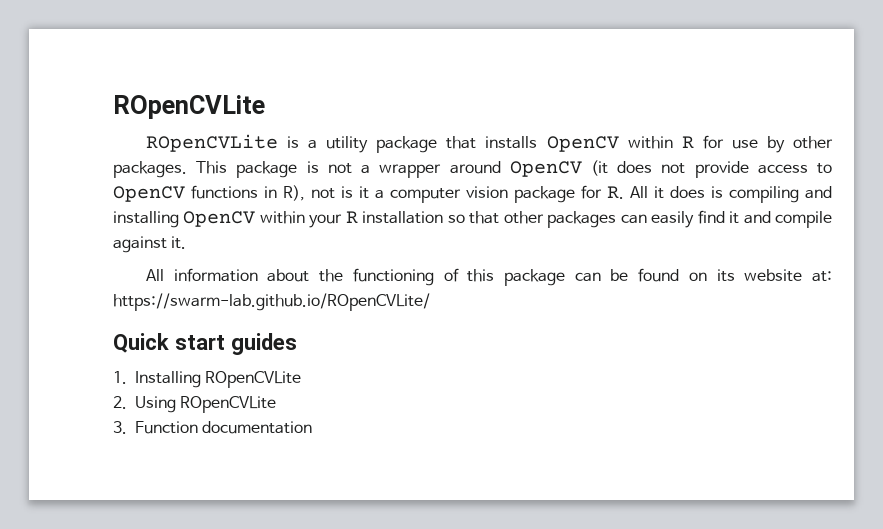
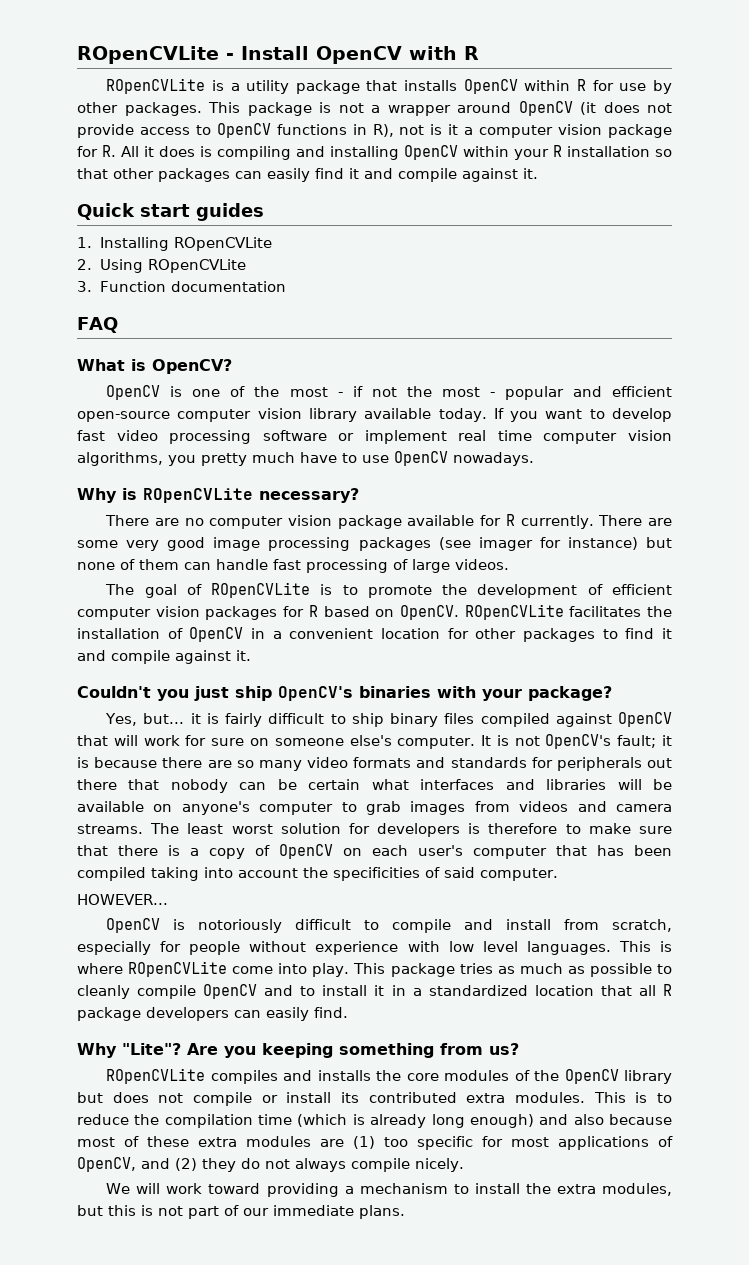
[113,95,265,119] ROpenCVLite -> [77,46,479,64] ROpenCVLite - Install OpenCV with R
[145,268,832,286] [113,293,430,311] // All information about the functioning of this package can be found on its website at: https://swarm-lab.github.io/ROpenCVLite/ -> (538, 173) none
(313, 427) none -> [77,317,118,333] [77,359,232,374] [106,385,673,400] [77,408,672,422] [77,430,672,444] [77,451,534,466] [77,488,359,503] [105,514,672,529] [77,537,673,551] [77,559,509,573] [105,582,672,598] [77,604,672,620] [77,627,672,642] [77,650,251,664] [77,686,612,701] [105,712,672,727] [77,734,672,749] [77,757,673,771] [77,779,672,793] [77,801,672,815] [77,823,672,837] [77,844,672,859] [77,867,558,881] [77,894,168,905] [106,918,672,933] [77,941,673,955] [77,961,672,977] [77,984,673,999] [77,1007,348,1021] [77,1043,519,1058] [106,1068,672,1084] [77,1092,672,1106] [77,1114,673,1128] [77,1136,673,1150] [77,1157,464,1172] [106,1183,672,1197] [77,1205,405,1219] // FAQ // What is OpenCV? // OpenCV is one of the most - if not the most - popular and efficient open-source computer vision library available today. If you want to develop fast video processing software or implement real time computer vision algorithms, you pretty much have to use OpenCV nowadays. // Why is ROpenCVLite necessary? // There are no computer vision package available for R currently. There are some very good image processing packages (see imager for instance) but none of them can handle fast processing of large videos. // The goal of ROpenCVLite is to promote the development of efficient computer vision packages for R based on OpenCV. ROpenCVLite facilitates the installation of OpenCV in a convenient location for other packages to find it and compile against it. // Couldn't you just ship OpenCV's binaries with your package? // Yes, but... it is fairly difficult to ship binary files compiled against OpenCV that will work for sure on someone else's computer. It is not OpenCV's fault; it is because there are so many video formats and standards for peripherals out there that nobody can be certain what interfaces and libraries will be available on anyone's computer to grab images from videos and camera streams. The least worst solution for developers is therefore to make sure that there is a copy of OpenCV on each user's computer that has been compiled taking into account the specificities of said computer. // HOWEVER... // OpenCV is notoriously difficult to compile and install from scratch, especially for people without experience with low level languages. This is where ROpenCVLite come into play. This package tries as much as possible to cleanly compile OpenCV and to install it in a standardized location that all R package developers can easily find. // Why "Lite"? Are you keeping something from us? // ROpenCVLite compiles and installs the core modules of the OpenCV library but does not compile or install its contributed extra modules. This is to reduce the compilation time (which is already long enough) and also because most of these extra modules are (1) too specific for most applications of OpenCV, and (2) they do not always compile nicely. // We will work toward providing a mechanism to install the extra modules, but this is not part of our immediate plans.

